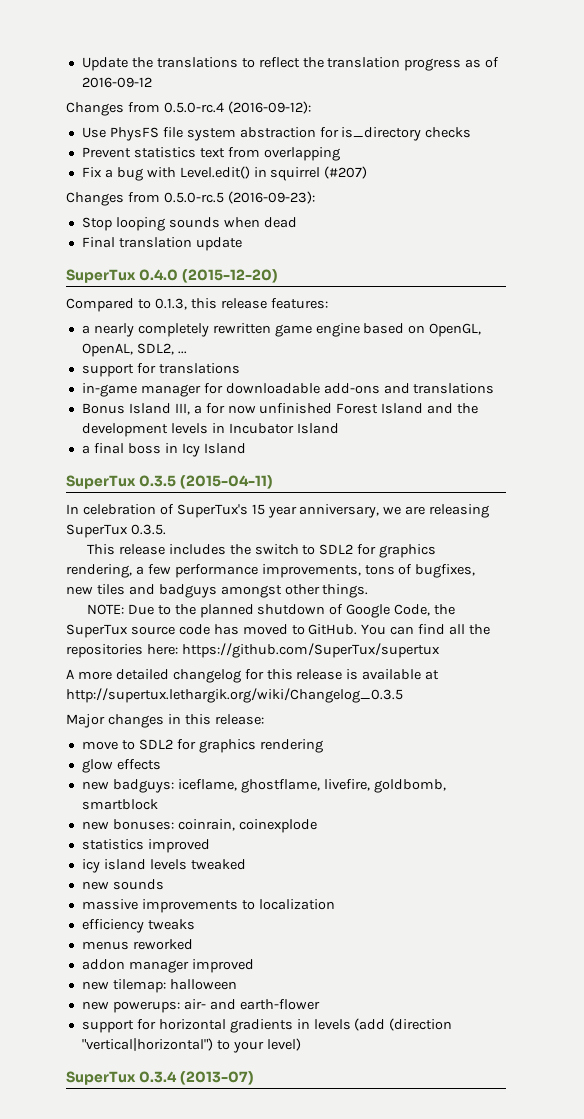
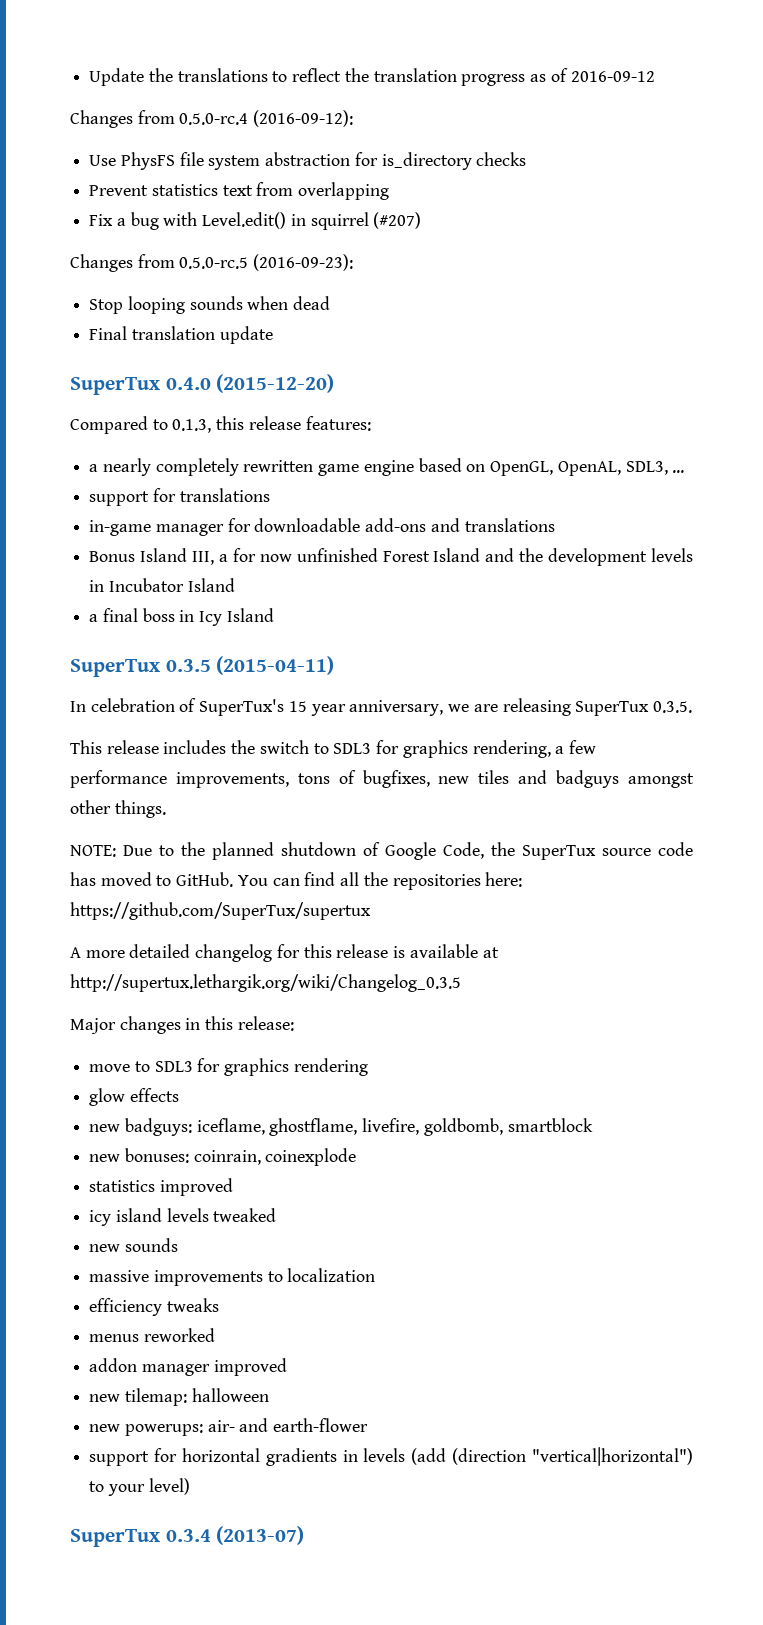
[136,343,174,355] SDL2, -> [625,461,668,475] SDL3,
[319,544,354,555] SDL2 -> [333,743,372,754] SDL3
[138,739,173,750] SDL2 -> [154,1061,193,1072] SDL3

